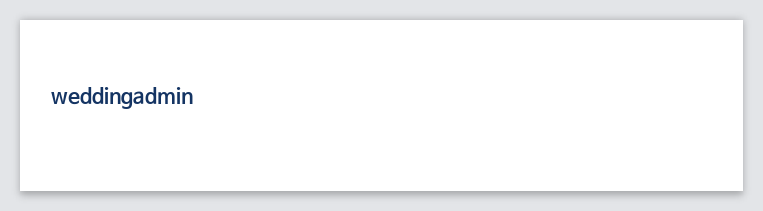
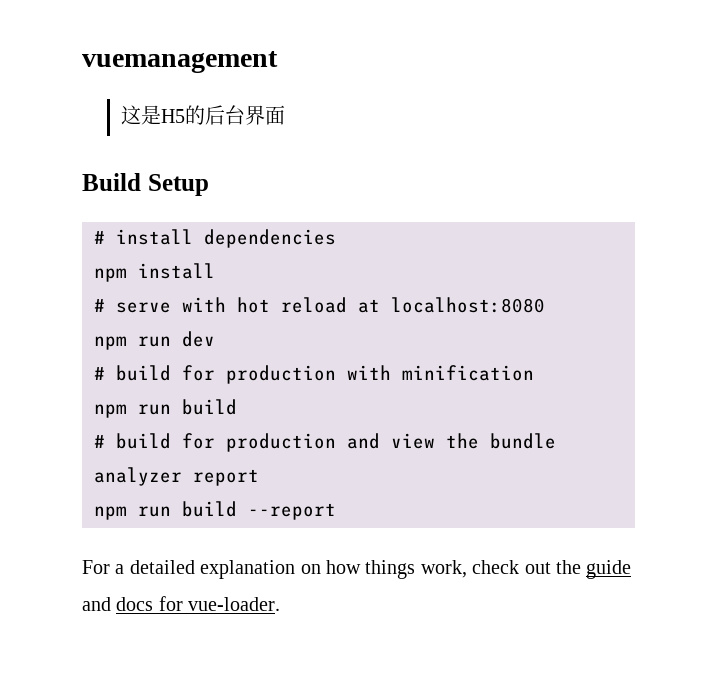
[51,87,193,109] weddingadmin -> [82,51,278,73] [120,105,285,125] [82,173,209,196] [94,229,336,248] [94,263,215,282] [94,297,545,313] [94,331,215,350] [94,365,534,384] [94,399,237,418] [94,433,556,452] [94,467,259,486] [94,501,336,520] [82,560,632,579] [82,596,281,611] vuemanagement // 这是H5的后台界面 // Build Setup // # install dependencies // npm install // # serve with hot reload at localhost:8080 // npm run dev // # build for production with minification // npm run build // # build for production and view the bundle analyzer report // npm run build --report // For a detailed explanation on how things work, check out the guide and docs for vue-loader.

